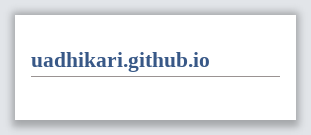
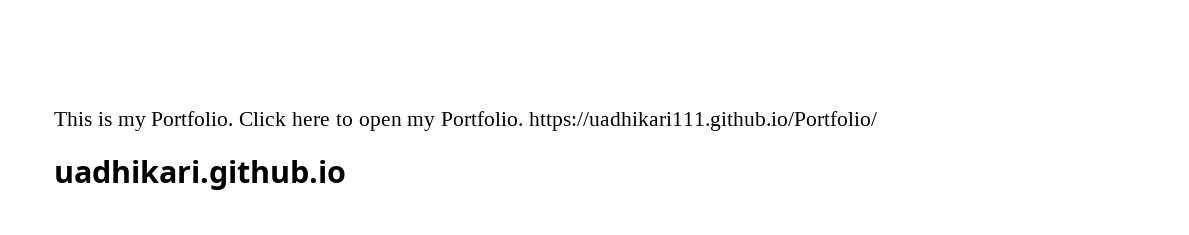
(31, 62) none -> [54,111,878,131] This is my Portfolio. Click here to open my Portfolio. https://uadhikari111.github.io/Portfolio/ //

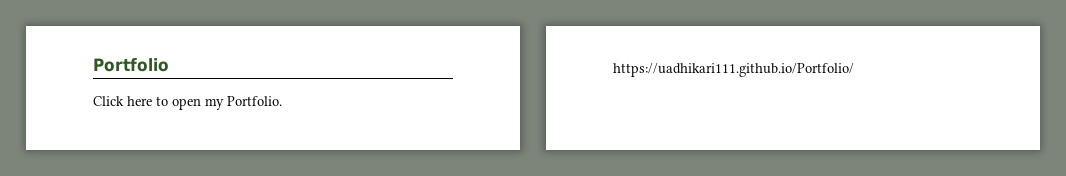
[54,111,234,131] This is my Portfolio. -> [93,58,169,72] Portfolio //
[54,160,346,190] // uadhikari.github.io -> (854, 70) none

